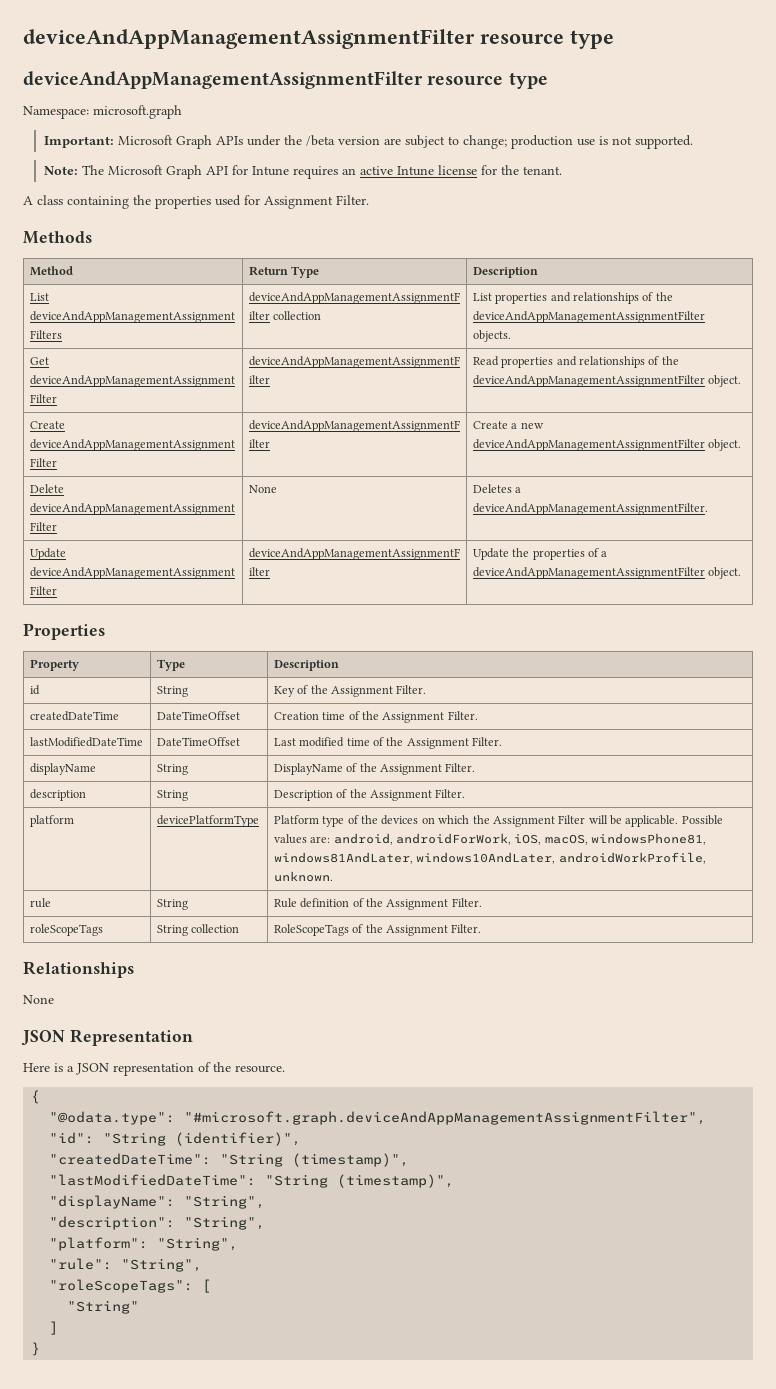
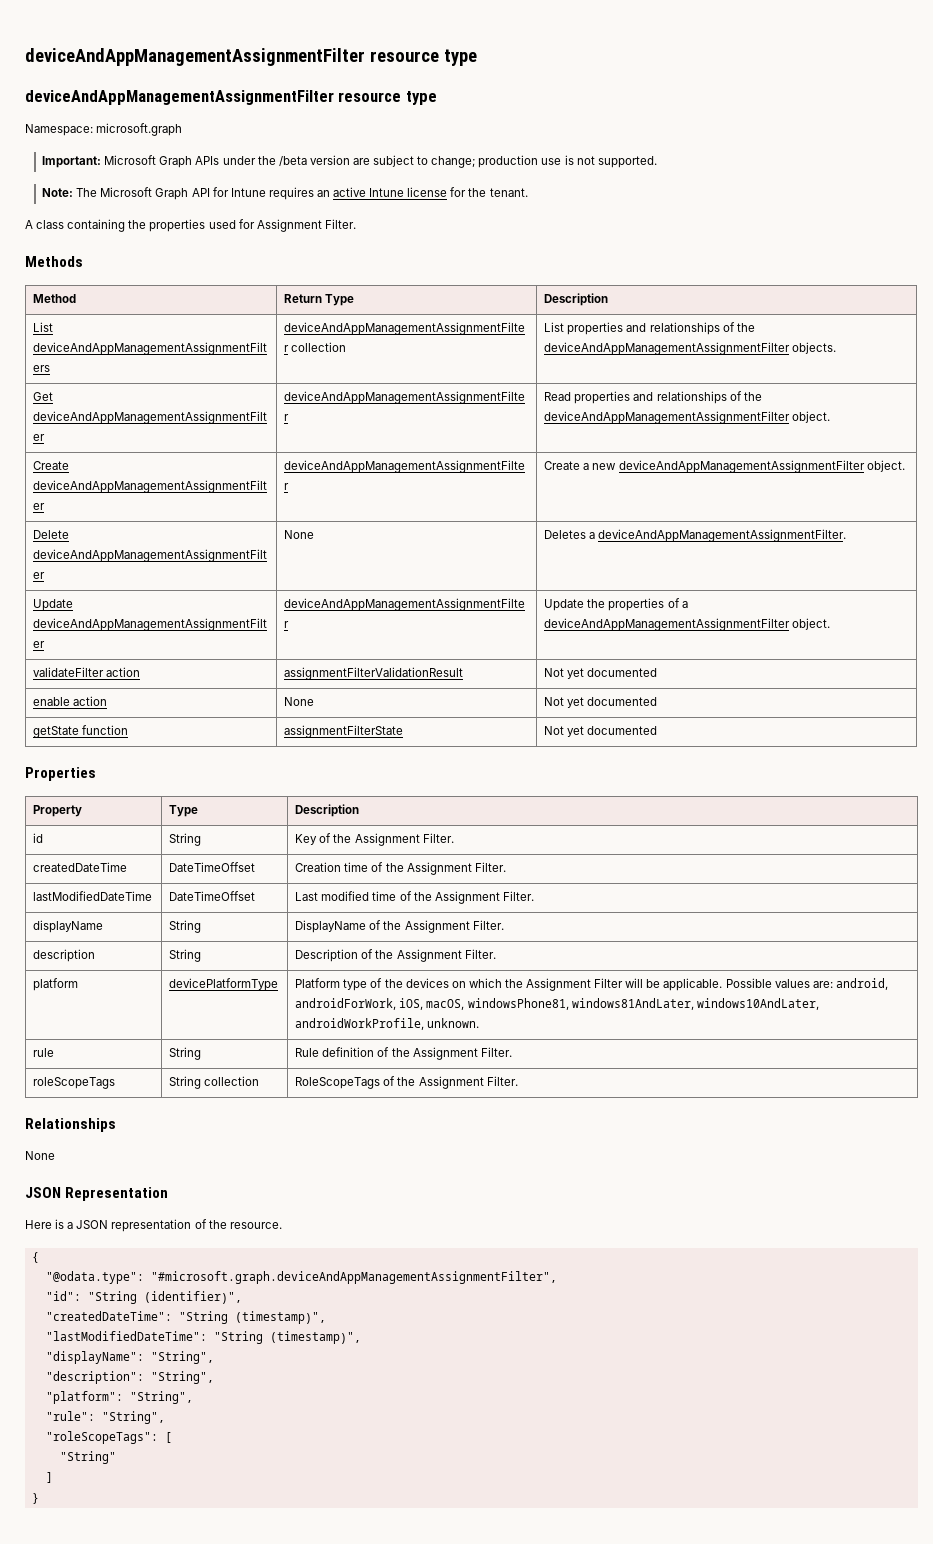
(742, 573) none -> [33,667,141,677] [284,667,464,680] [544,668,658,679] [33,696,108,706] [284,697,315,706] [544,697,658,708] [33,725,129,738] [284,725,404,738] [544,726,658,737] // validateFilter action | assignmentFilterValidationResult | Not yet documented // enable action | None | Not yet documented // getState function | assignmentFilterState | Not yet documented

